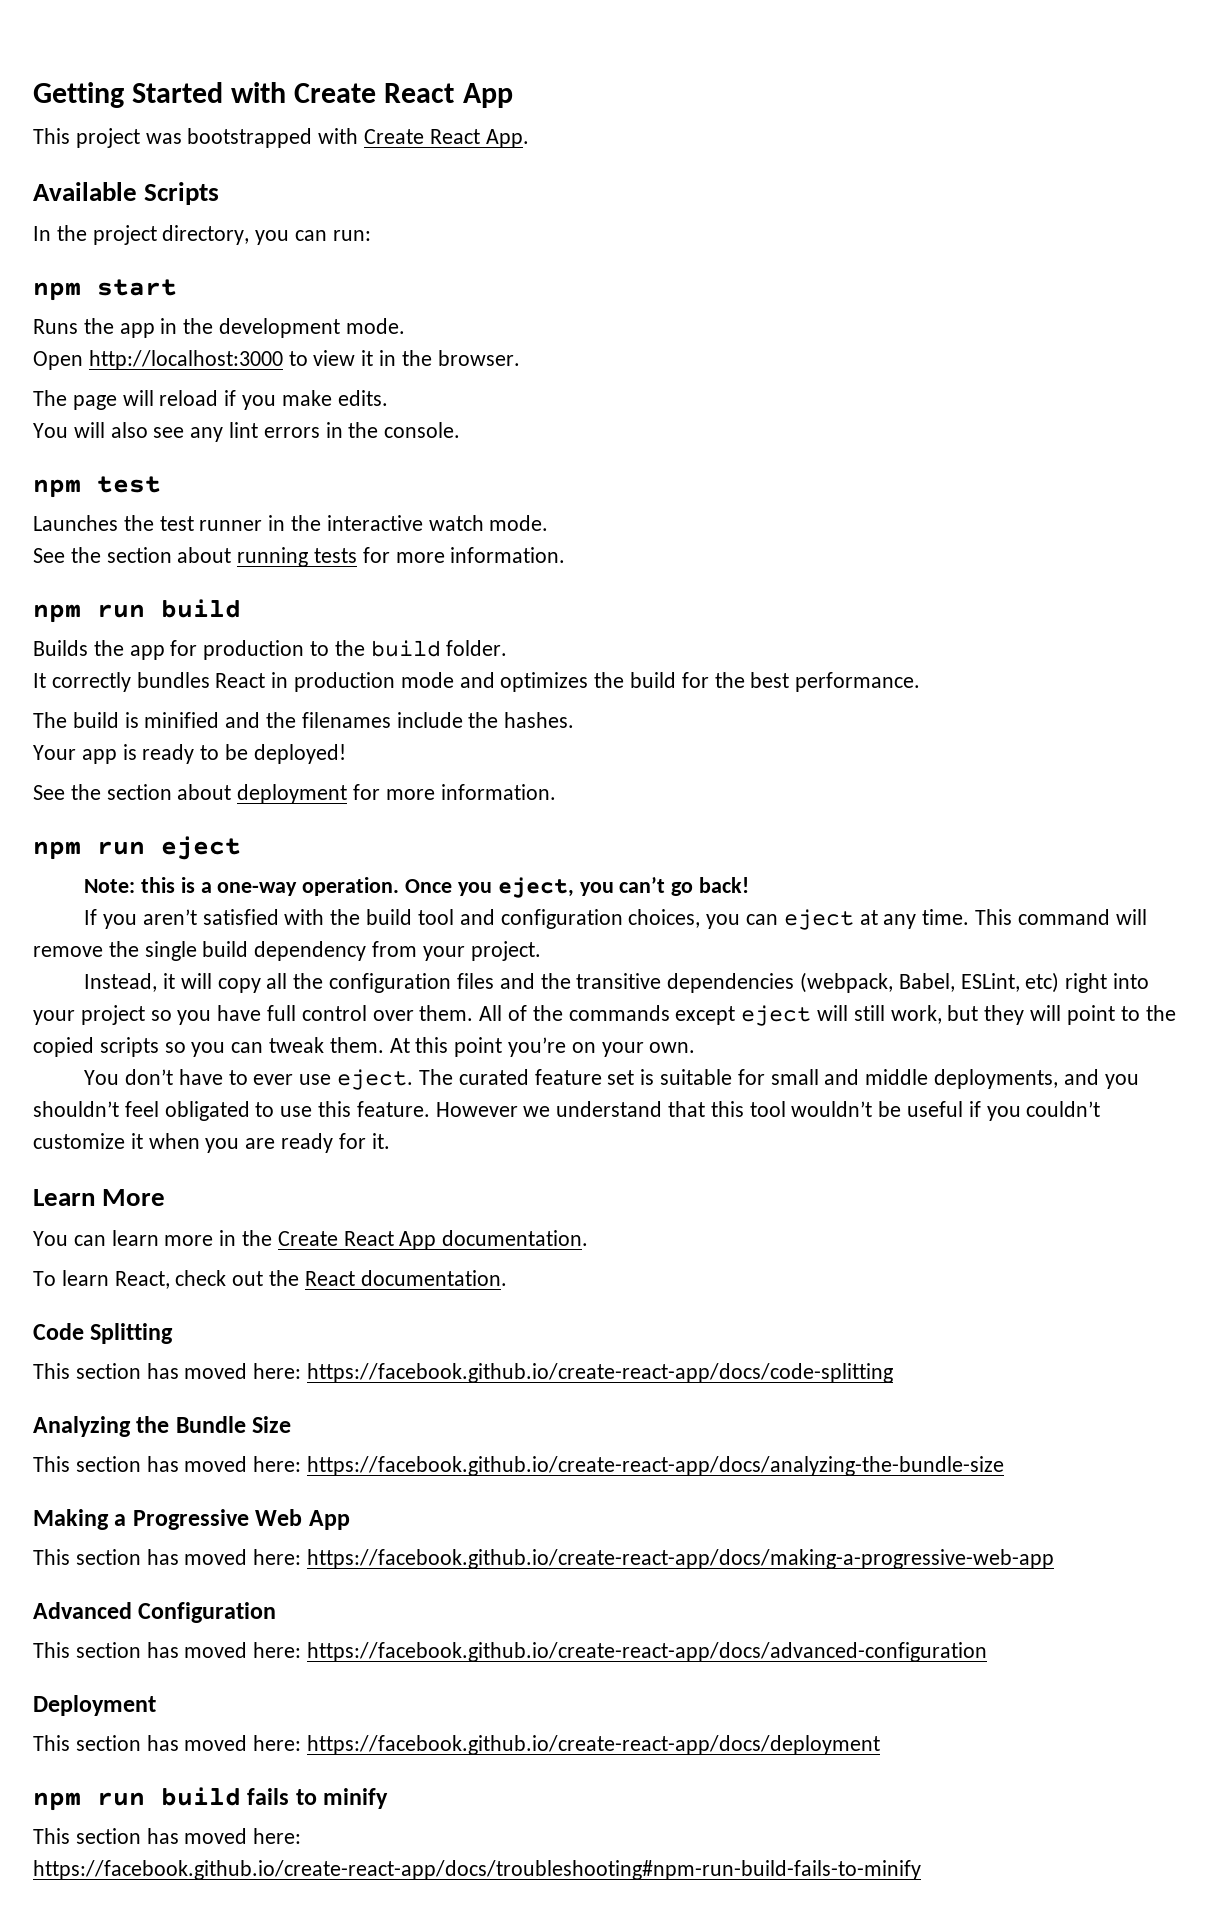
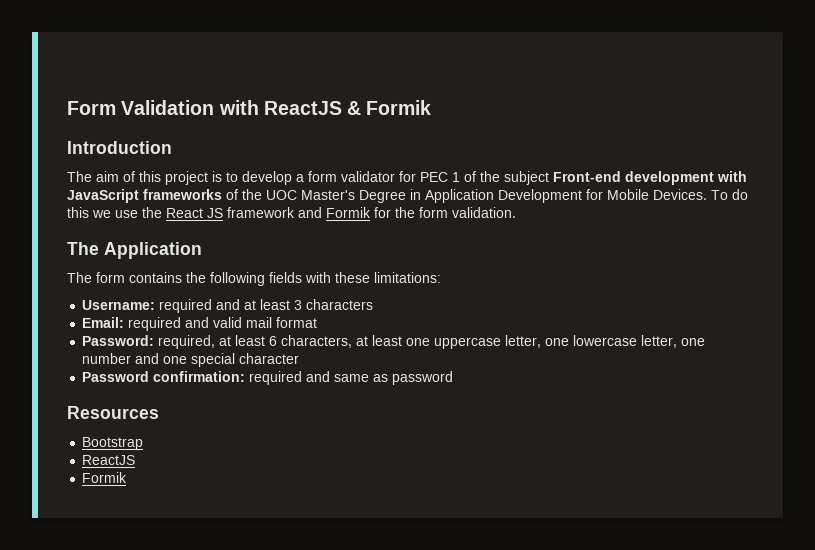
[33,82,513,108] [33,128,529,148] [33,182,220,205] [33,225,371,245] [33,279,177,301] [33,318,405,338] [33,350,520,370] [33,390,388,410] [33,422,461,442] [33,476,161,498] [33,515,549,531] [33,547,566,567] [33,599,241,623] [33,640,508,660] [33,672,921,692] [33,712,575,728] [33,744,346,764] [33,784,556,804] [33,836,241,860] [84,877,749,898] [84,909,1147,930] [33,941,541,961] [84,972,1149,993] [33,1005,1176,1026] [33,1037,696,1057] [84,1069,1139,1090] [33,1101,1101,1121] [33,1133,390,1153] [33,1189,166,1206] [33,1230,589,1250] [33,1270,507,1289] [33,1323,174,1344] [33,1363,894,1383] [33,1416,292,1437] [33,1456,1005,1476] [33,1509,350,1530] [33,1549,1055,1569] [33,1602,277,1623] [33,1642,988,1662] [33,1695,156,1716] [33,1735,881,1755] [33,1787,389,1811] [33,1828,302,1844] [33,1860,921,1880] Getting Started with Create React App // This project was bootstrapped with Create React App. // Available Scripts // In the project directory, you can run: // npm start // Runs the app in the development mode. // Open http://localhost:3000 to view it in the browser. // The page will reload if you make edits. // You will also see any lint errors in the console. // npm test // Launches the test runner in the interactive watch mode. // See the section about running tests for more information. // npm run build // Builds the app for production to the build folder. // It correctly bundles React in production mode and optimizes the build for the best performance. // The build is minified and the filenames include the hashes. // Your app is ready to be deployed! // See the section about deployment for more information. // npm run eject // Note: this is a one-way operation. Once you eject, you can’t go back! // If you aren’t satisfied with the build tool and configuration choices, you can eject at any time. This command will remove the single build dependency from your project. // Instead, it will copy all the configuration files and the transitive dependencies (webpack, Babel, ESLint, etc) right into your project so you have full control over them. All of the commands except eject will still work, but they will point to the copied scripts so you can tweak them. At this point you’re on your own. // You don’t have to ever use eject. The curated feature set is suitable for small and middle deployments, and you shouldn’t feel obligated to use this feature. However we understand that this tool wouldn’t be useful if you couldn’t customize it when you are ready for it. // Learn More // You can learn more in the Create React App documentation. // To learn React, check out the React documentation. // Code Splitting // This section has moved here: https://facebook.github.io/create-react-app/docs/code-splitting // Analyzing the Bundle Size // This section has moved here: https://facebook.github.io/create-react-app/docs/analyzing-the-bundle-size // Making a Progressive Web App // This section has moved here: https://facebook.github.io/create-react-app/docs/making-a-progressive-web-app // Advanced Configuration // This section has moved here: https://facebook.github.io/create-react-app/docs/advanced-configuration // Deployment // This section has moved here: https://facebook.github.io/create-react-app/docs/deployment // npm run build fails to minify // This section has moved here: https://facebook.github.io/create-react-app/docs/troubleshooting#npm-run-build-fails-to-minify -> [67,100,432,115] [67,141,172,154] [67,171,747,185] [67,189,748,203] [67,207,516,218] [67,242,202,259] [67,272,441,286] [82,299,374,313] [82,317,318,331] [82,335,706,349] [82,353,300,367] [82,371,454,385] [67,406,159,419] [82,437,144,450] [82,455,136,465] [82,472,128,483] Form Validation with ReactJS & Formik // Introduction // The aim of this project is to develop a form validator for PEC 1 of the subject Front-end development with JavaScript frameworks of the UOC Master's Degree in Application Development for Mobile Devices. To do this we use the React JS framework and Formik for the form validation. // The Application // The form contains the following fields with these limitations: // Username: required and at least 3 characters // Email: required and valid mail format // Password: required, at least 6 characters, at least one uppercase letter, one lowercase letter, one number and one special character // Password confirmation: required and same as password // Resources // Bootstrap // ReactJS // Formik

